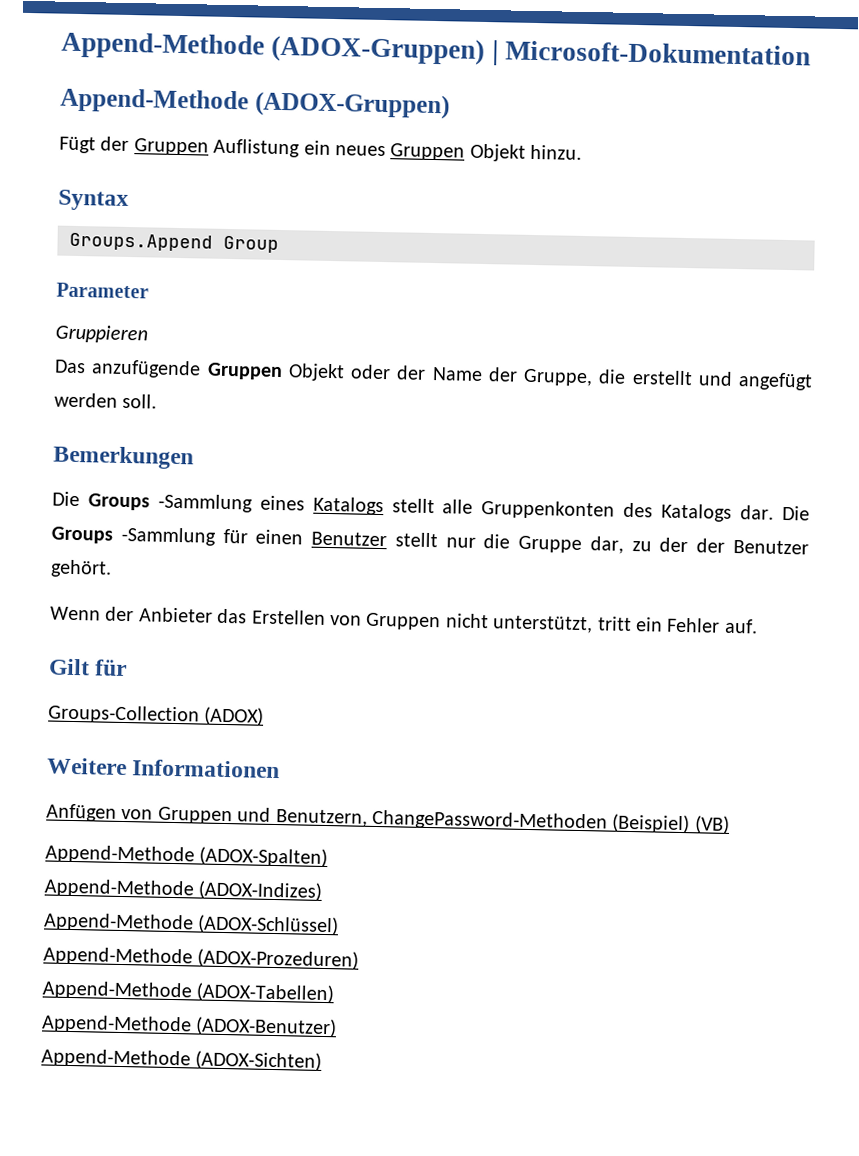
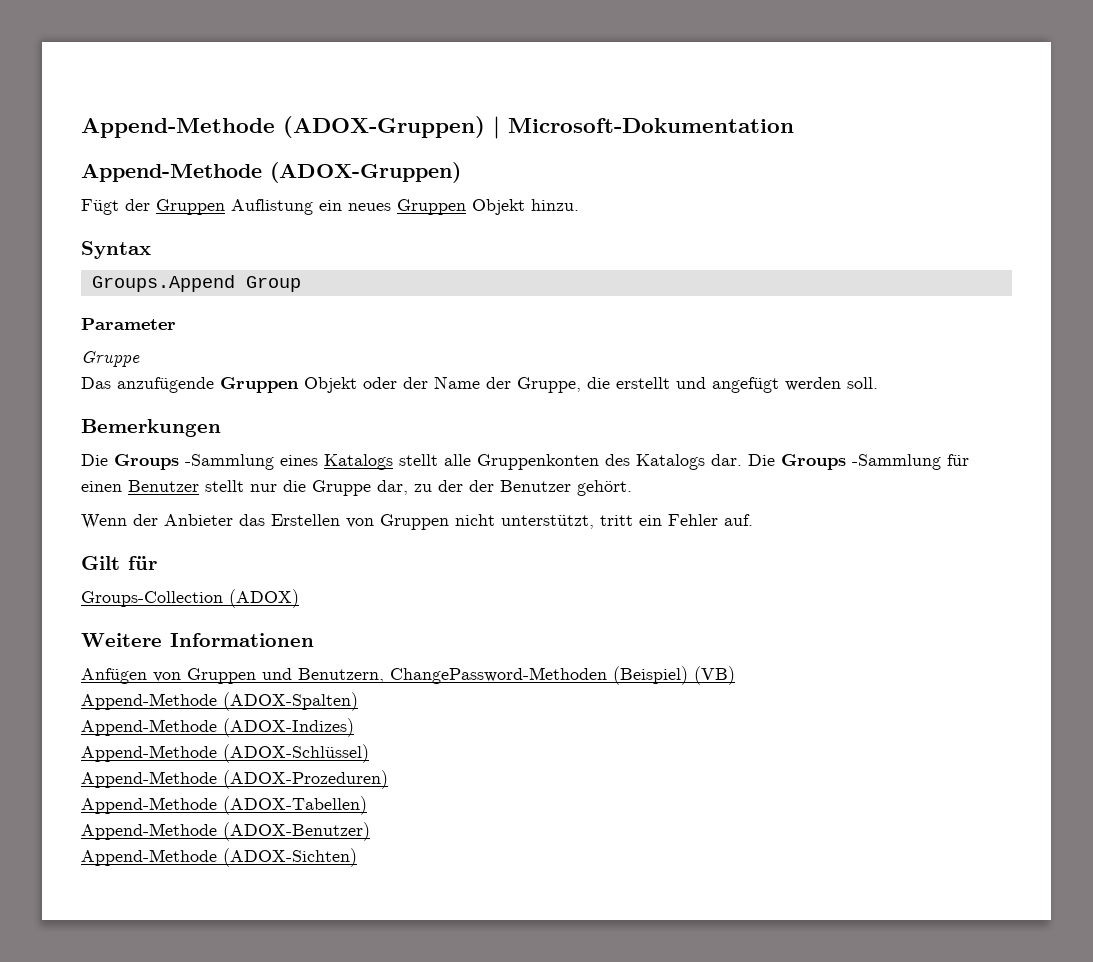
[55,324,148,344] Gruppieren -> [81,351,140,367] Gruppe

